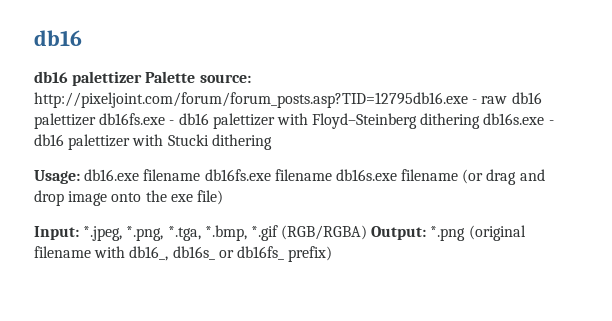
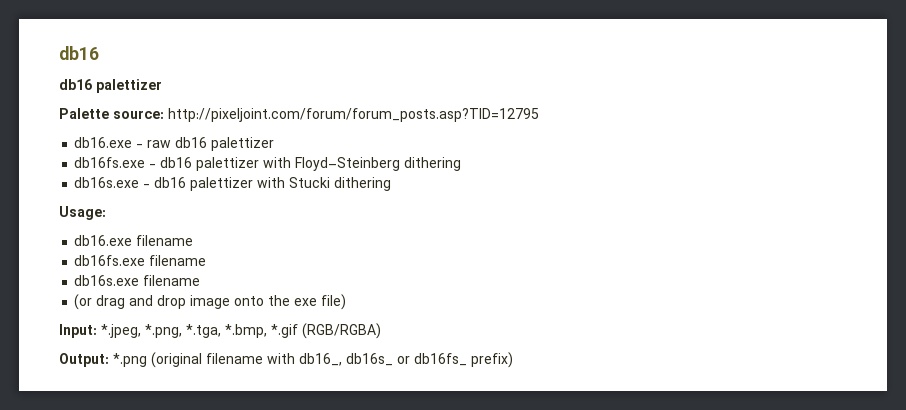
(143, 78) none -> (162, 86) //
[34,92,468,108] http://pixeljoint.com/forum/forum_posts.asp?TID=12795db16.exe -> [168,108,539,122] [74,137,133,148] http://pixeljoint.com/forum/forum_posts.asp?TID=12795 // db16.exe
(96, 121) none -> (275, 144) //
(481, 121) none -> (462, 164) //
(80, 177) none -> (106, 213) //
(201, 175) none -> (194, 240) //
(332, 175) none -> (207, 260) //
(459, 175) none -> (201, 280) //
(368, 232) none -> (381, 331) //

